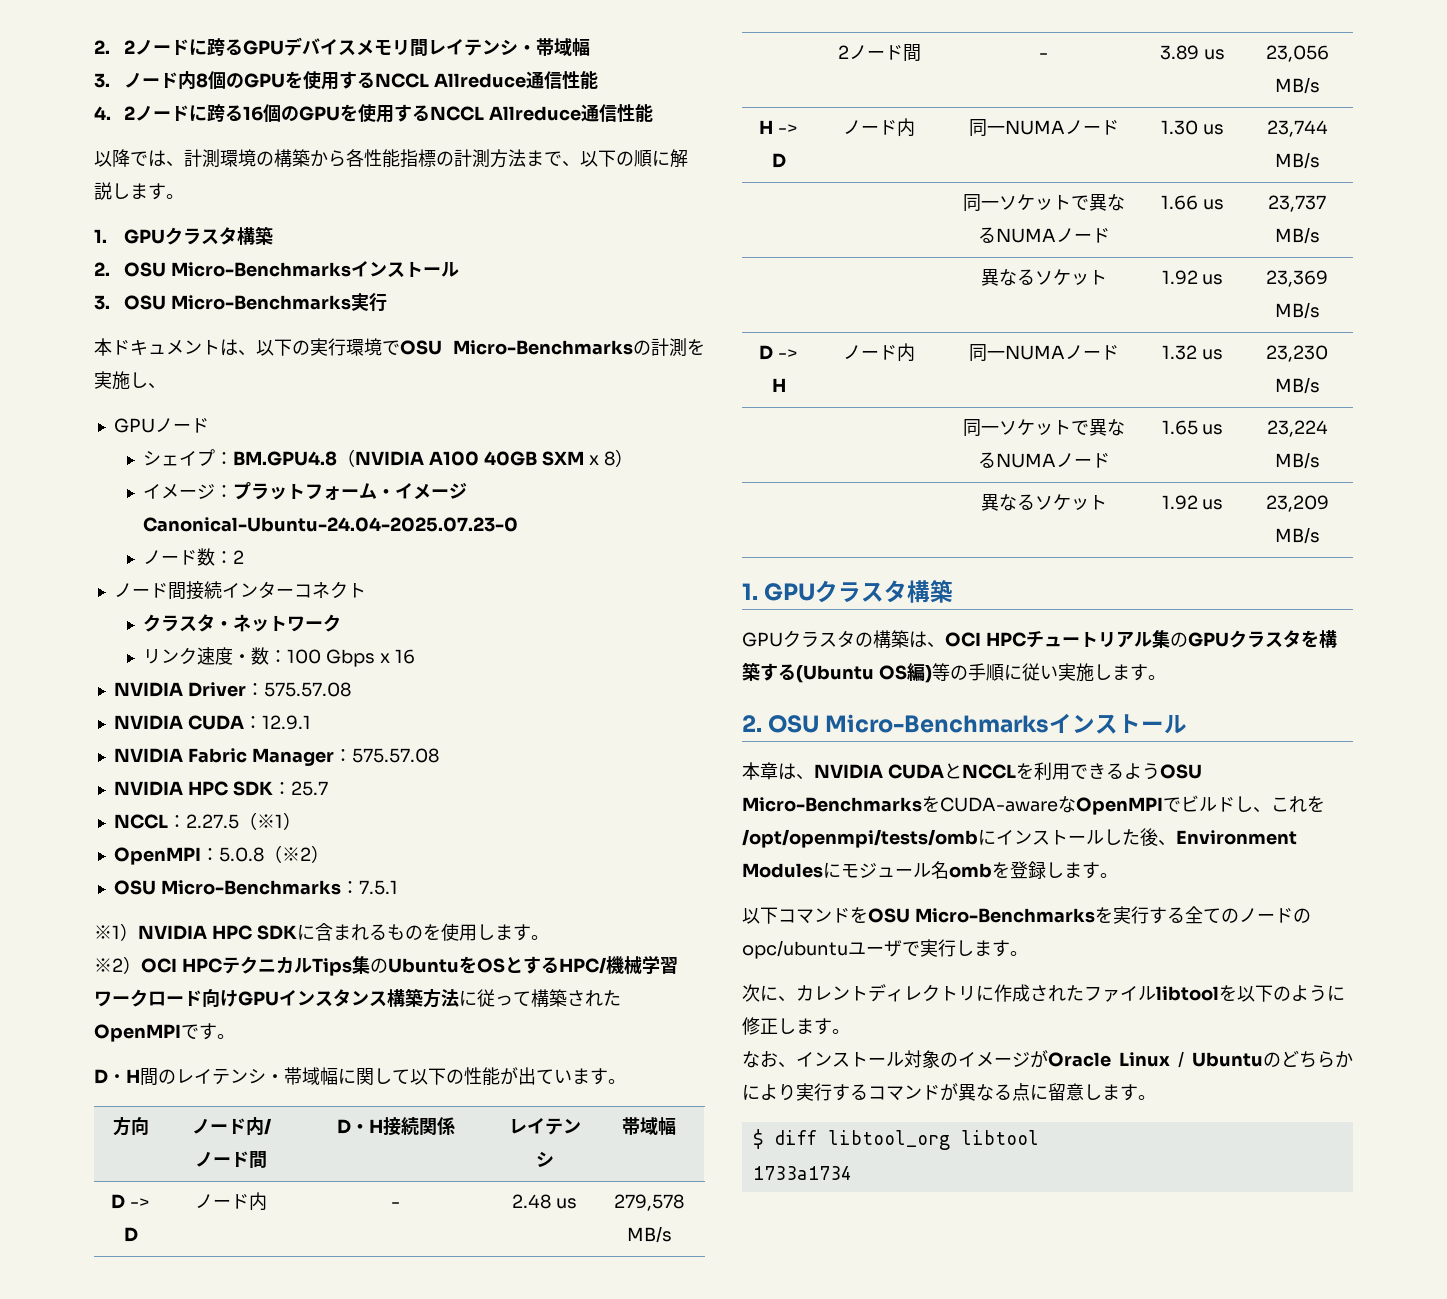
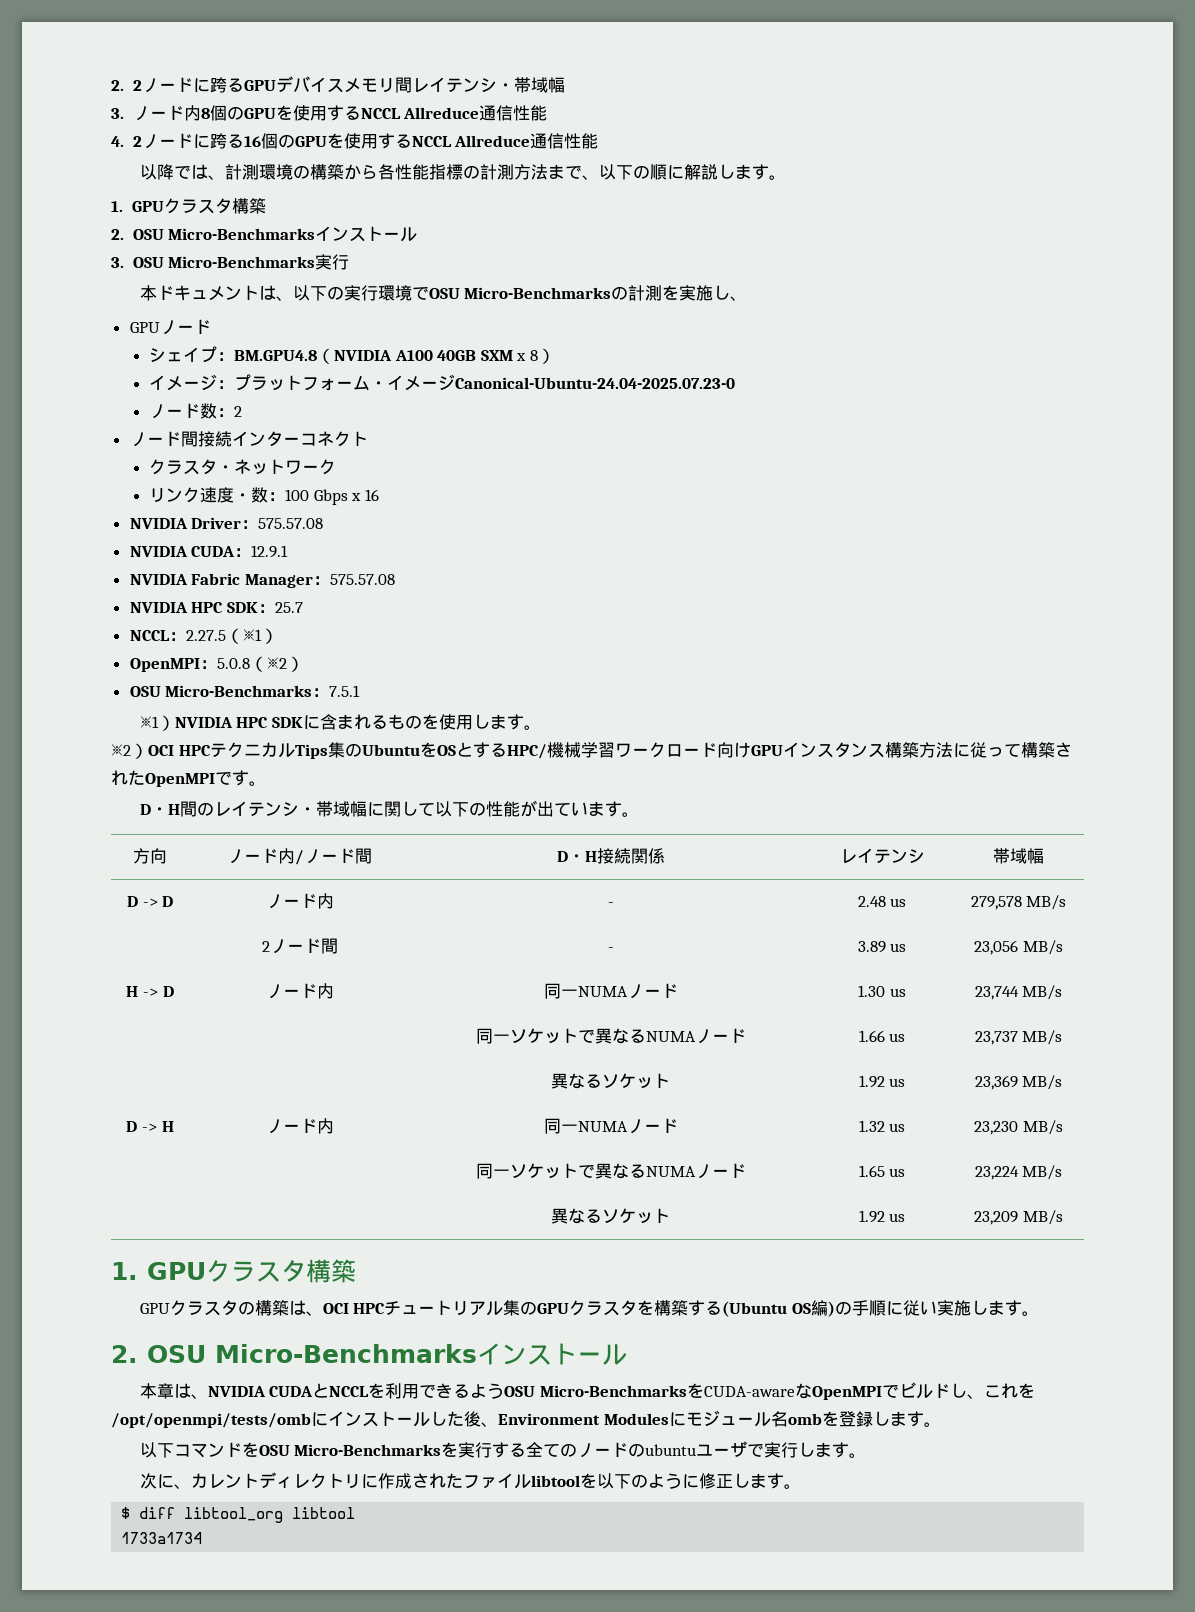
[931,663,950,681] 等 -> (835, 1309) none
[742,940,848,959] opc/ubuntu -> [645,1444,697,1456] ubuntu
[742,1050,1353,1068] [742,1083,1156,1101] // なお、インストール対象のイメージがOracle Linux / Ubuntuのどちらかにより実行するコマンドが異なる点に留意します。 -> (801, 1486) none

